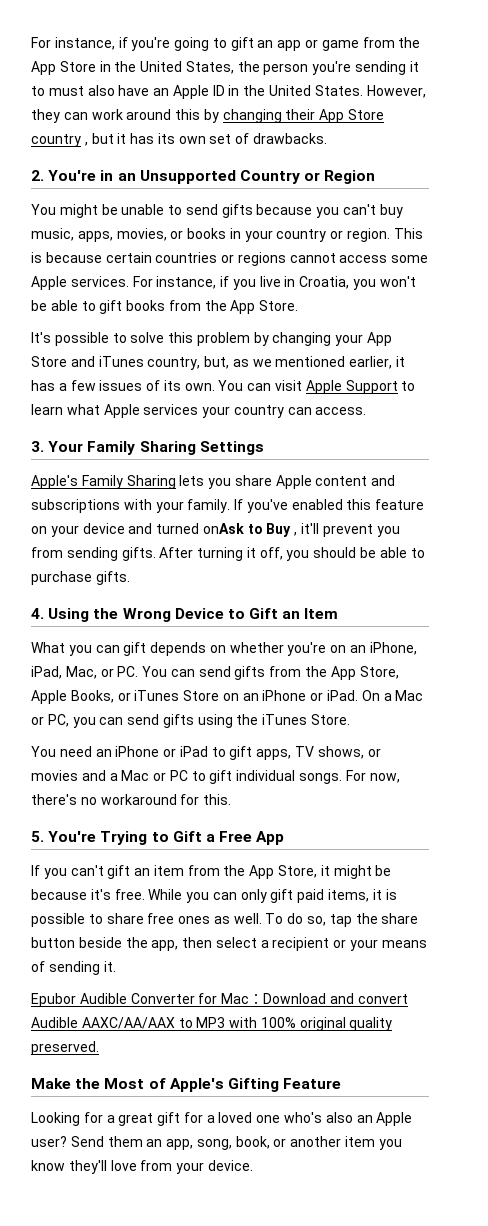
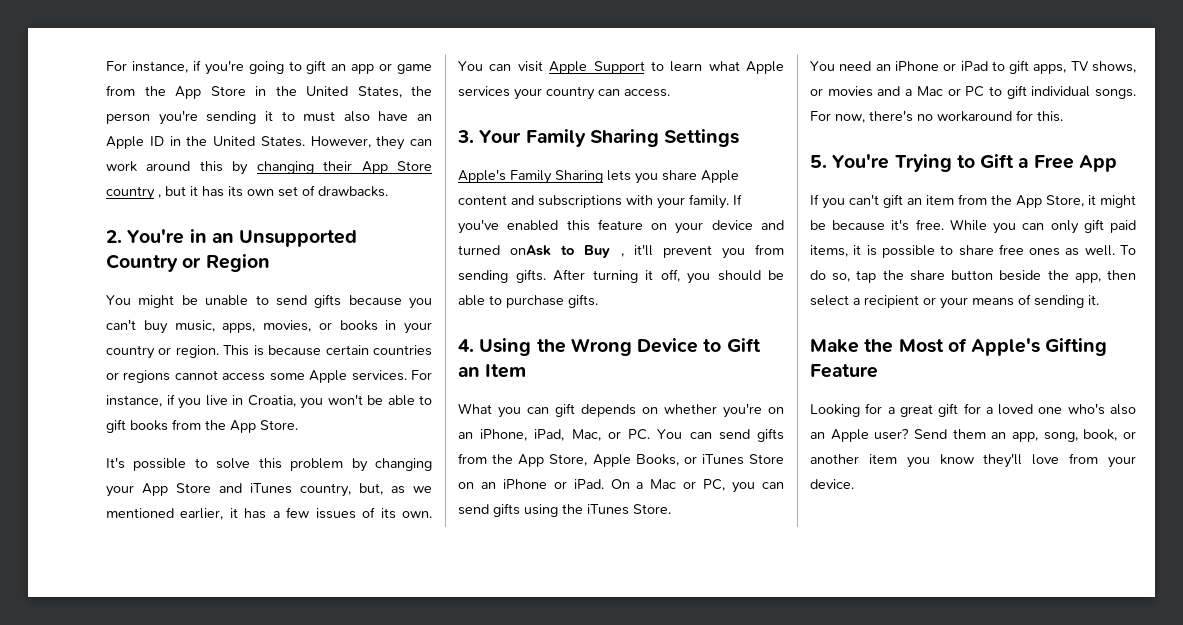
[31,993,408,1007] [31,1017,393,1031] [31,1041,99,1055] // Epubor Audible Converter for Mac：Download and convert Audible AAXC/AA/AAX to MP3 with 100% original quality preserved. -> (1099, 300) none

